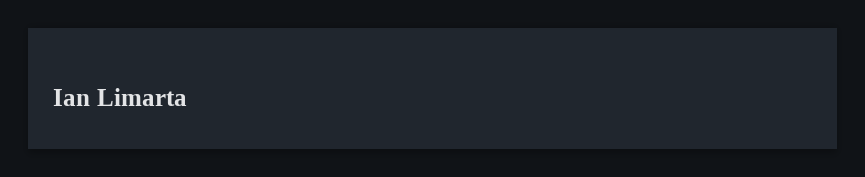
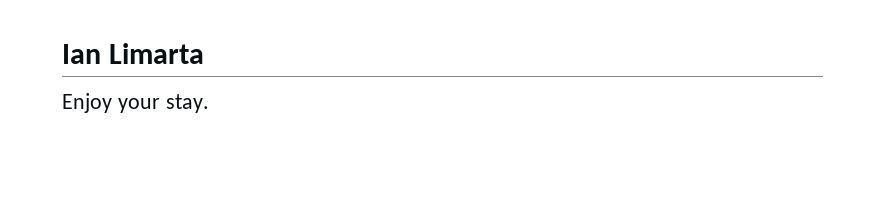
(187, 97) none -> [62,93,209,113] // Enjoy your stay.

